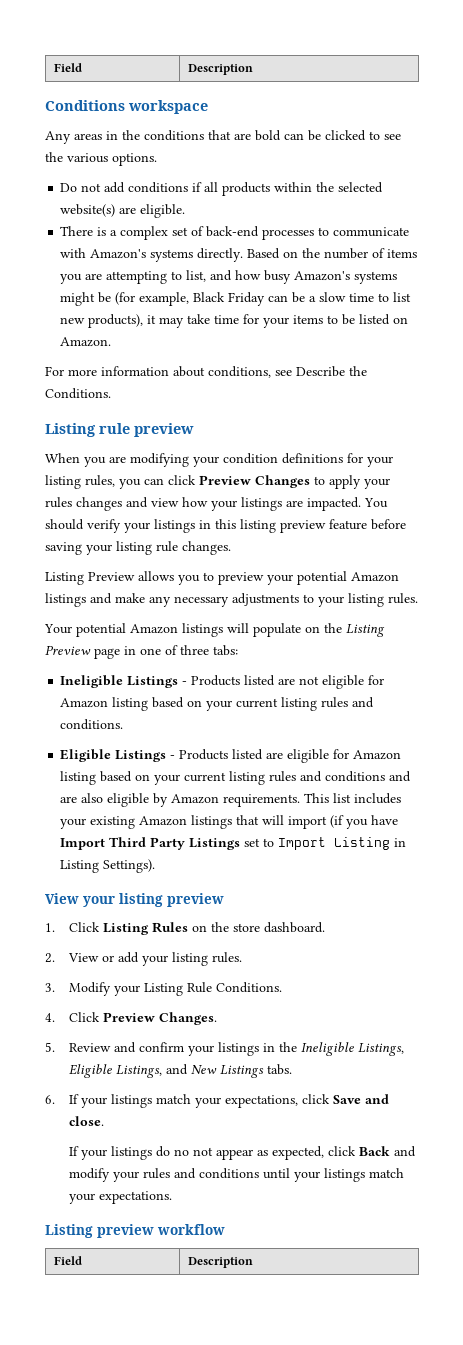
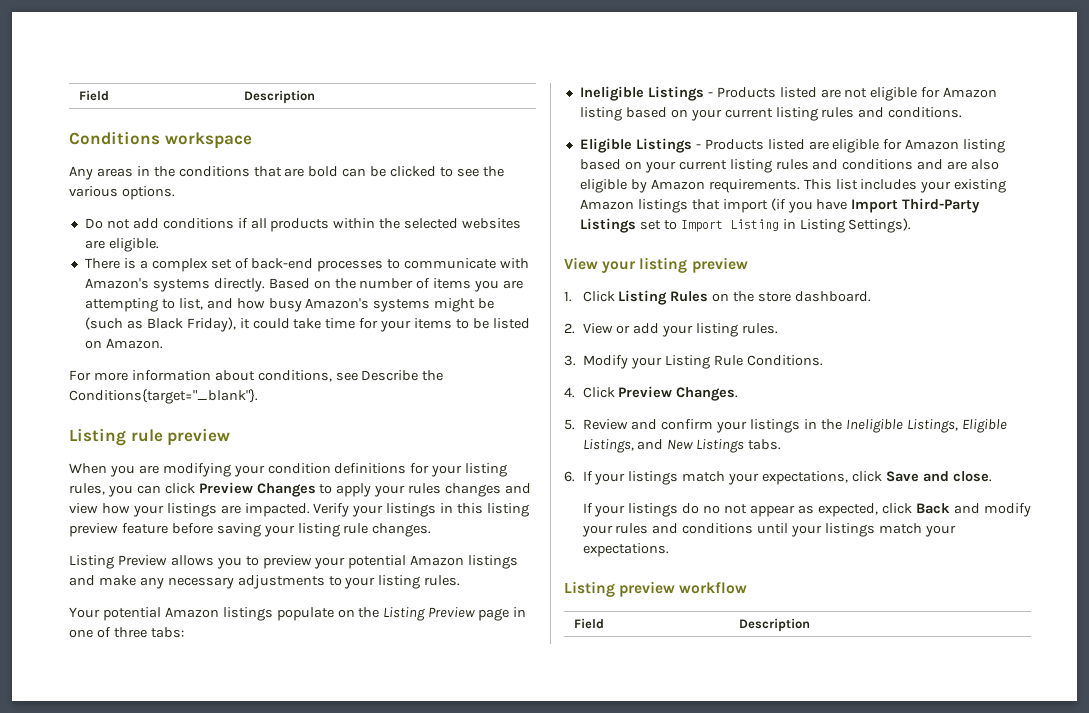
[60,204,116,217] website(s) -> [462,218,522,229] websites
[115,292,412,306] [60,314,185,328] (for example, Black Friday can be a slow time to list new products), it may -> [84,317,290,332] (such as Black Friday), it could
[45,388,111,399] Conditions. -> [69,389,258,404] Conditions{target="_blank"}.
[364,498,388,508] [45,519,121,533] You should verify -> [313,503,350,517] Verify
[227,623,249,633] will -> (273, 614) none
[262,815,285,825] will -> (720, 204) none
[109,837,186,850] Third Party -> [902,198,981,213] Third-Party

